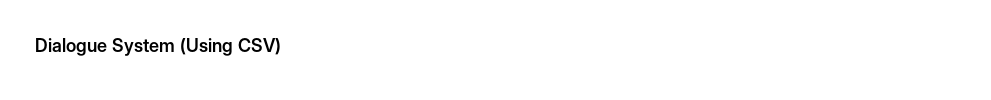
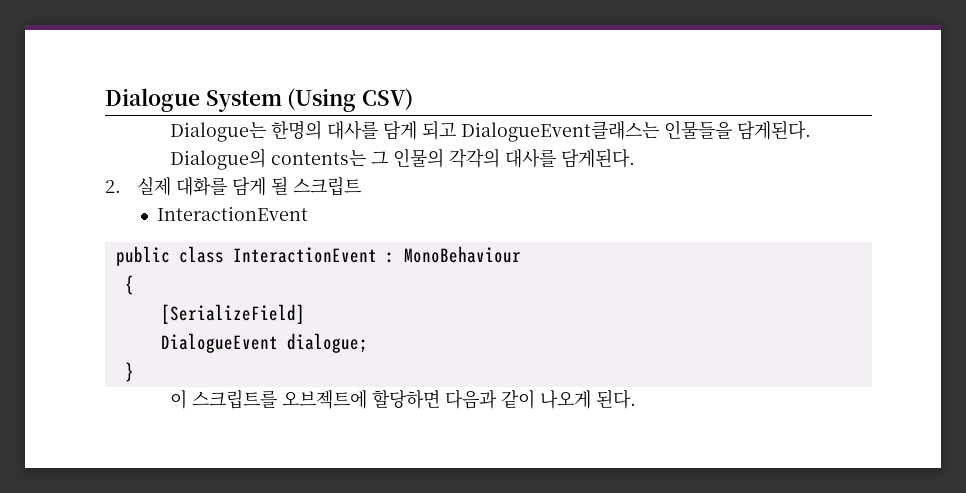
(281, 46) none -> [169,120,811,142] [169,148,635,170] [105,177,362,196] [157,206,309,221] [115,246,521,266] [124,275,134,295] [160,304,305,324] [160,333,368,353] [124,362,134,382] [169,389,636,409] // Dialogue는 한명의 대사를 담게 되고 DialogueEvent클래스는 인물들을 담게된다. Dialogue의 contents는 그 인물의 각각의 대사를 담게된다. // 2. 실제 대화를 담게 될 스크립트 // InteractionEvent // public class InteractionEvent : MonoBehaviour // { // [SerializeField] // DialogueEvent dialogue; // } // 이 스크립트를 오브젝트에 할당하면 다음과 같이 나오게 된다.

